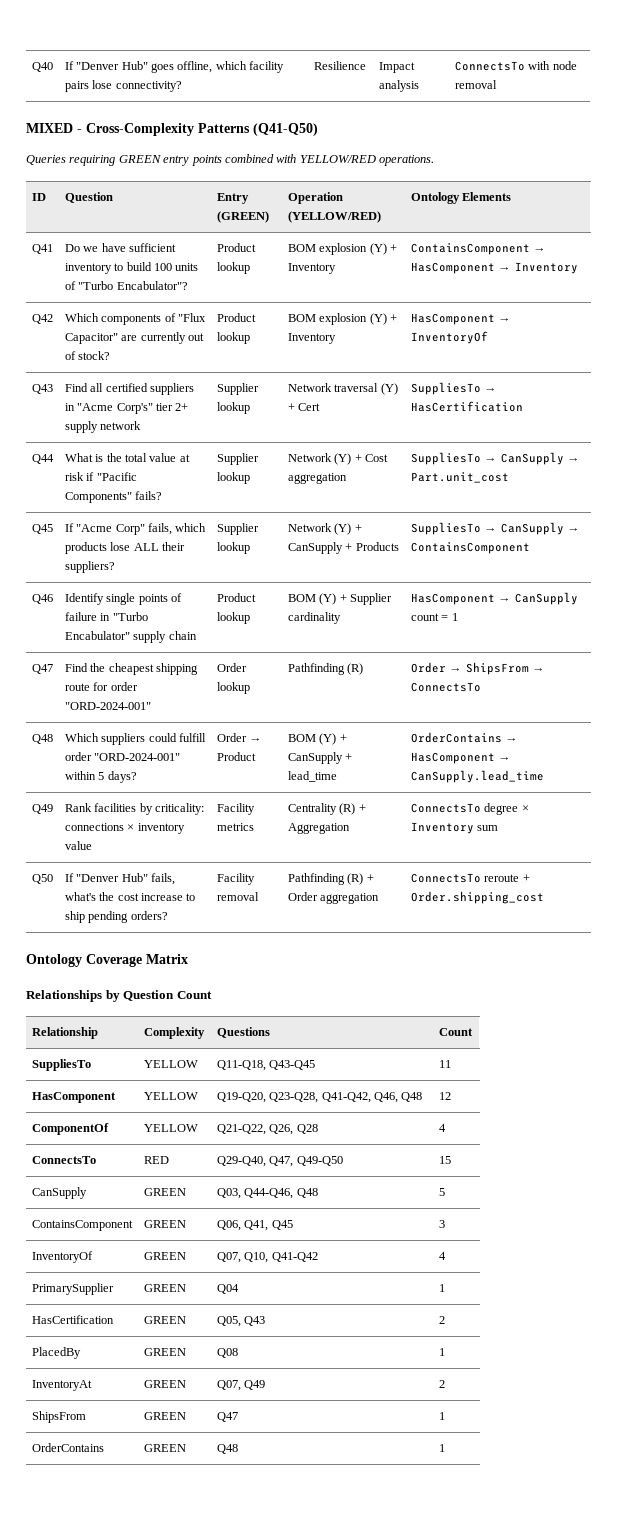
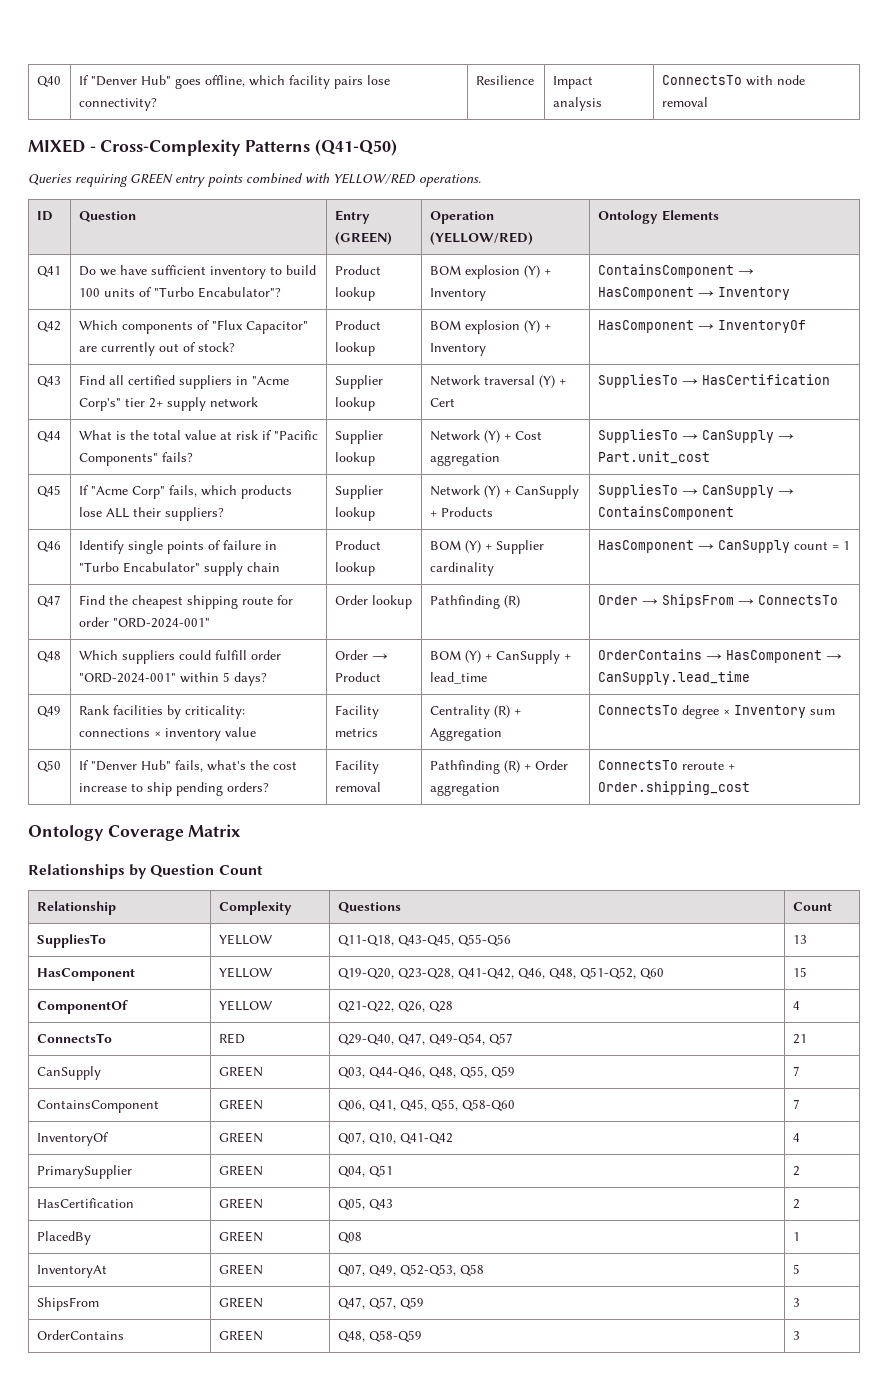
[269,1060,316,1070] [438,1060,451,1068] Q43-Q45 | 11 -> [397,934,511,946] [792,935,807,944] Q43-Q45, Q55-Q56 | 13
[401,1092,423,1102] [438,1092,451,1100] Q48 | 12 -> [548,967,664,979] [792,967,807,977] Q48, Q51-Q52, Q60 | 15
[296,1156,343,1166] [438,1156,451,1164] Q49-Q50 | 15 -> [428,1033,513,1045] [792,1034,807,1044] Q49-Q54, Q57 | 21
[296,1188,318,1198] [438,1188,445,1196] Q48 | 5 -> [428,1066,515,1078] [792,1066,800,1076] Q48, Q55, Q59 | 7
[271,1220,293,1230] [438,1220,445,1228] Q45 | 3 -> [399,1099,515,1111] [792,1099,800,1109] Q45, Q55, Q58-Q60 | 7
[216,1284,239,1294] [438,1284,445,1292] Q04 | 1 -> [337,1165,393,1177] [792,1166,800,1176] Q04, Q51 | 2
[244,1380,266,1390] [438,1380,445,1388] [31,1411,86,1423] [143,1412,186,1420] [216,1412,238,1422] [438,1412,445,1420] Q49 | 2 // ShipsFrom | GREEN | Q47 | 1 -> [368,1264,484,1276] [792,1264,800,1274] [36,1297,99,1311] [218,1297,263,1308] [337,1297,424,1309] [792,1298,800,1307] Q49, Q52-Q53, Q58 | 5 // ShipsFrom | GREEN | Q47, Q57, Q59 | 3
[216,1444,238,1454] [438,1444,445,1452] Q48 | 1 -> [337,1330,422,1342] [792,1331,800,1340] Q48, Q58-Q59 | 3

